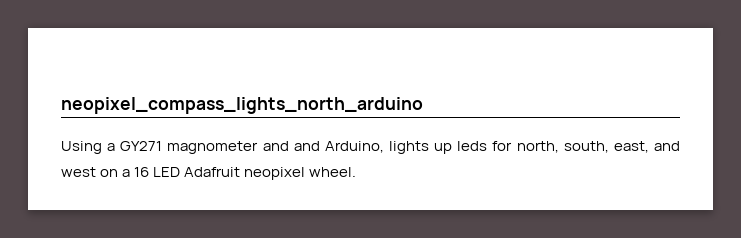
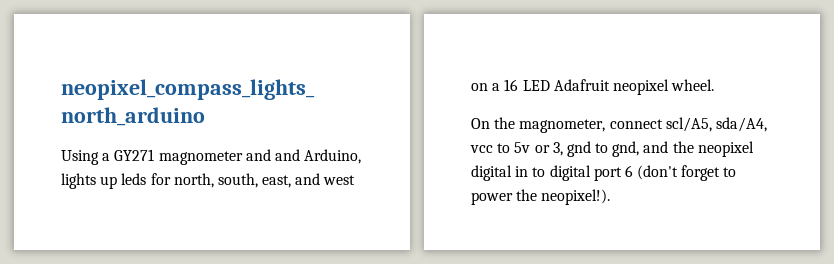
(357, 172) none -> [471,117,767,133] [470,141,754,157] [471,165,737,181] [471,189,611,205] // On the magnometer, connect scl/A5, sda/A4, vcc to 5v or 3, gnd to gnd, and the neopixel digital in to digital port 6 (don't forget to power the neopixel!).

